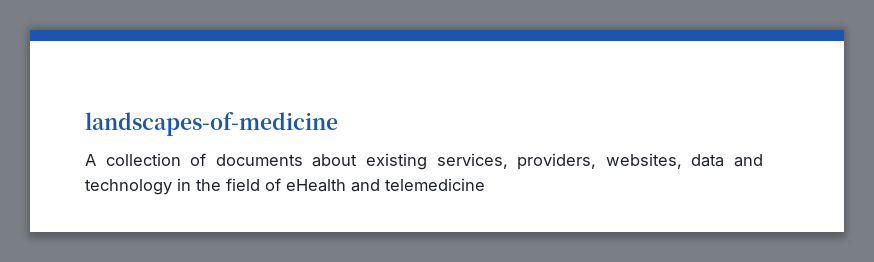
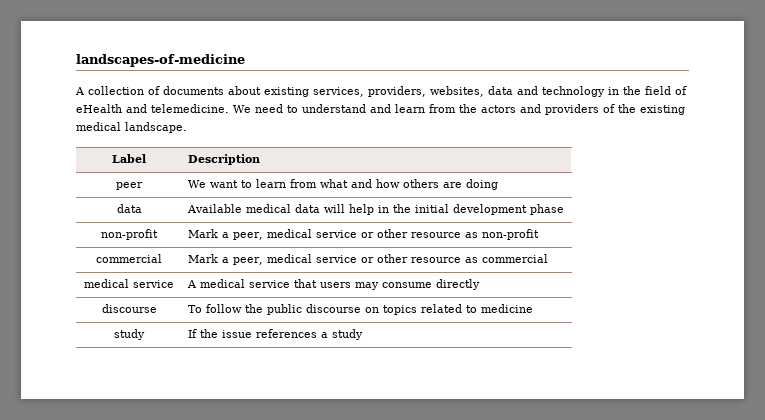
[385,178,485,191] telemedicine -> [151,104,685,115] [76,122,187,133] [112,154,146,163] [188,154,261,165] [116,182,143,190] [188,179,499,190] [116,204,142,213] [187,204,565,215] [101,229,158,240] [188,229,540,240] [96,254,162,263] [188,254,549,265] [84,279,174,288] [187,279,481,290] [101,304,157,313] [188,304,534,315] [114,329,145,340] [188,329,364,340] telemedicine. We need to understand and learn from the actors and providers of the existing medical landscape. // Label | Description // peer | We want to learn from what and how others are doing // data | Available medical data will help in the initial development phase // non-profit | Mark a peer, medical service or other resource as non-profit // commercial | Mark a peer, medical service or other resource as commercial // medical service | A medical service that users may consume directly // discourse | To follow the public discourse on topics related to medicine // study | If the issue references a study

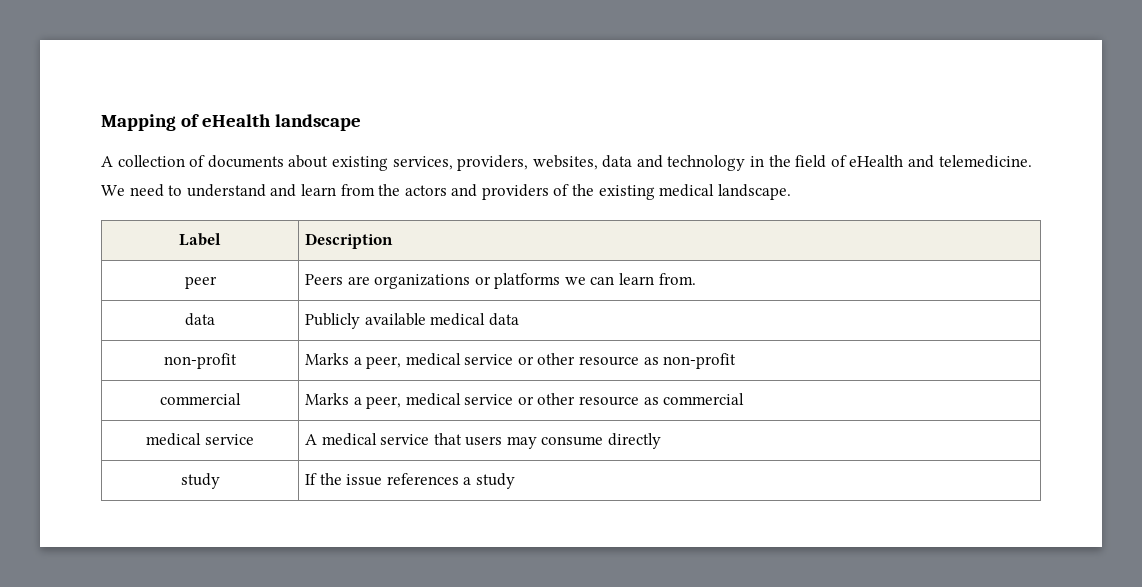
[76,54,245,67] landscapes-of-medicine -> [101,114,362,131] Mapping of eHealth landscape
[188,179,499,190] We want to learn from what and how others are doing -> [304,273,696,289] Peers are organizations or platforms we can learn from.
[187,204,243,213] Available -> [304,313,426,329] Publicly available
[324,204,565,215] will help in the initial development phase -> (519, 319) none
[188,229,219,238] Mark -> [304,353,349,365] Marks
[188,254,219,263] Mark -> [304,393,349,405] Marks
[101,304,157,313] [188,304,534,315] // discourse | To follow the public discourse on topics related to medicine -> (662, 441) none

